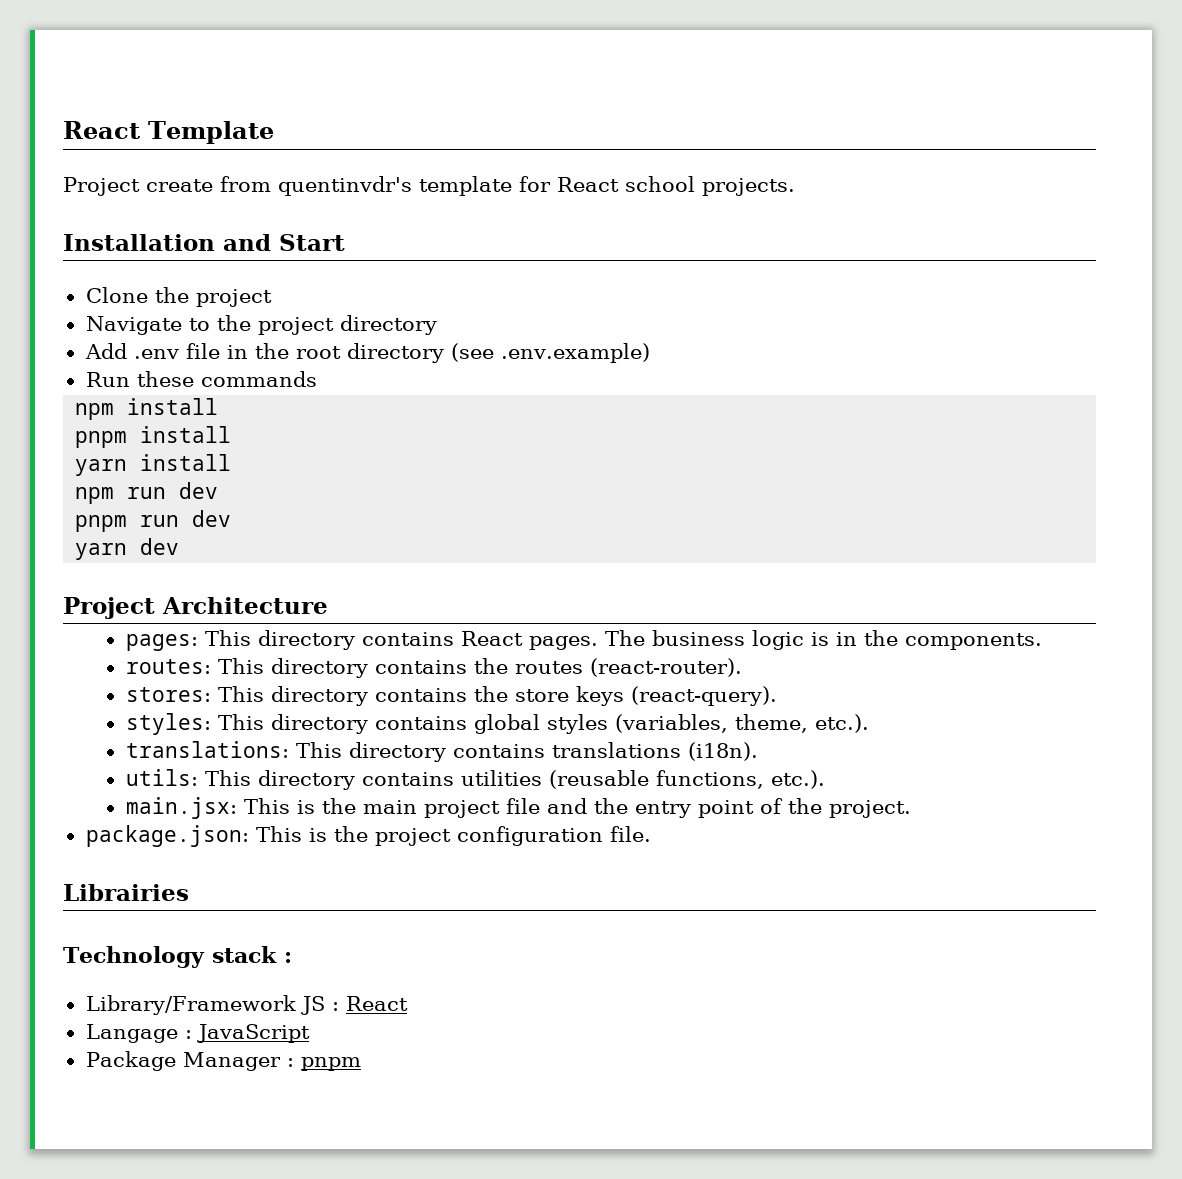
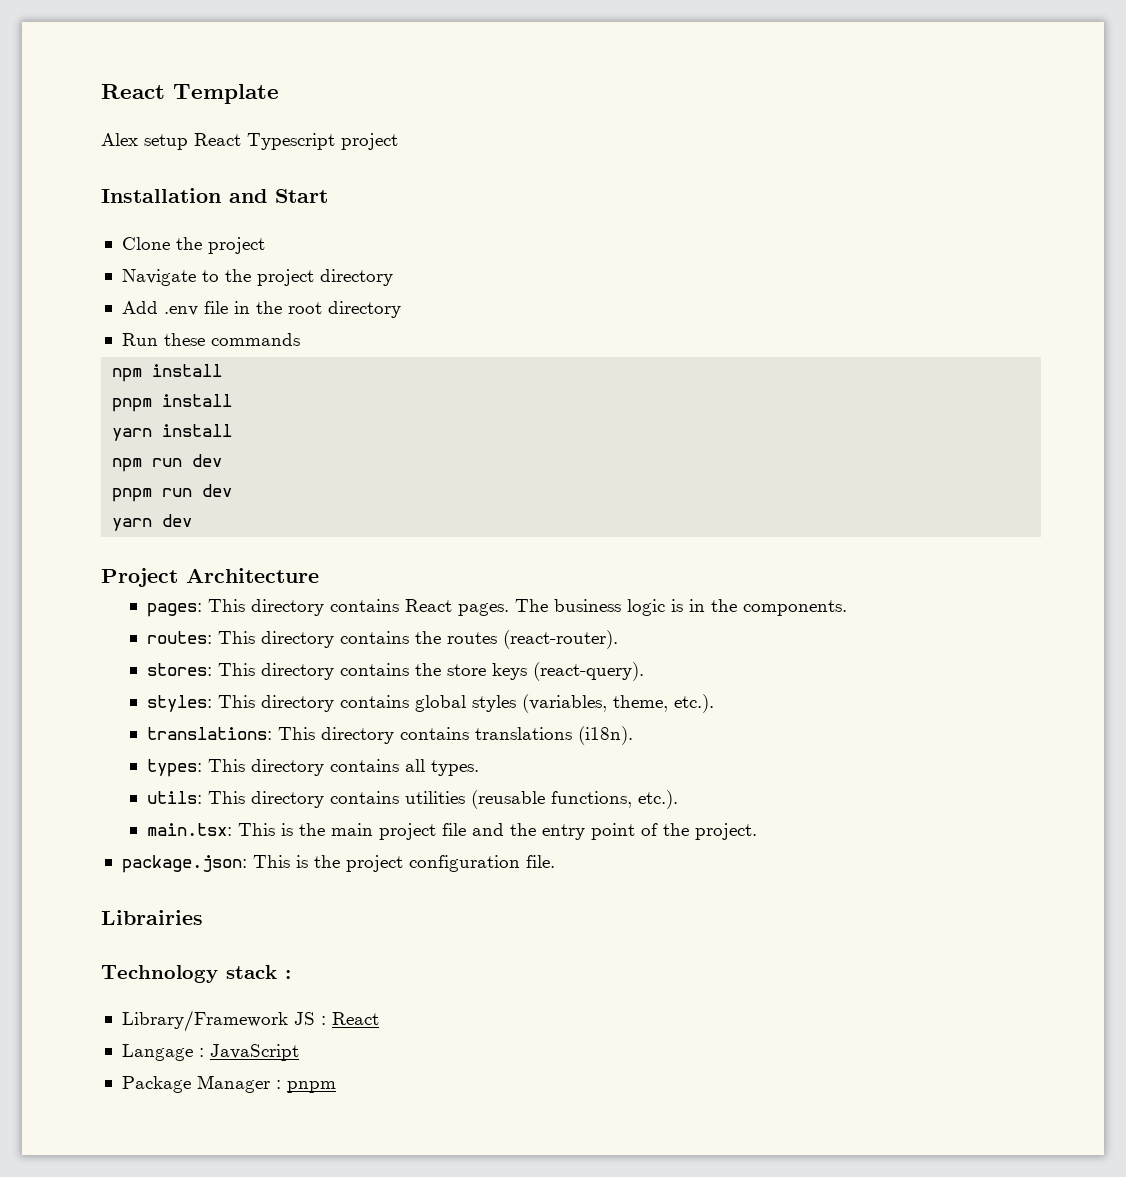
[63,176,795,196] Project create from quentinvdr's template for React school projects. -> [101,133,398,150] Alex setup React Typescript project
[450,343,650,363] (see .env.example) -> (401, 309) none
(758, 751) none -> [147,759,480,777] // types: This directory contains all types.
[125,797,237,819] main.jsx: -> [147,823,233,836] main.tsx:

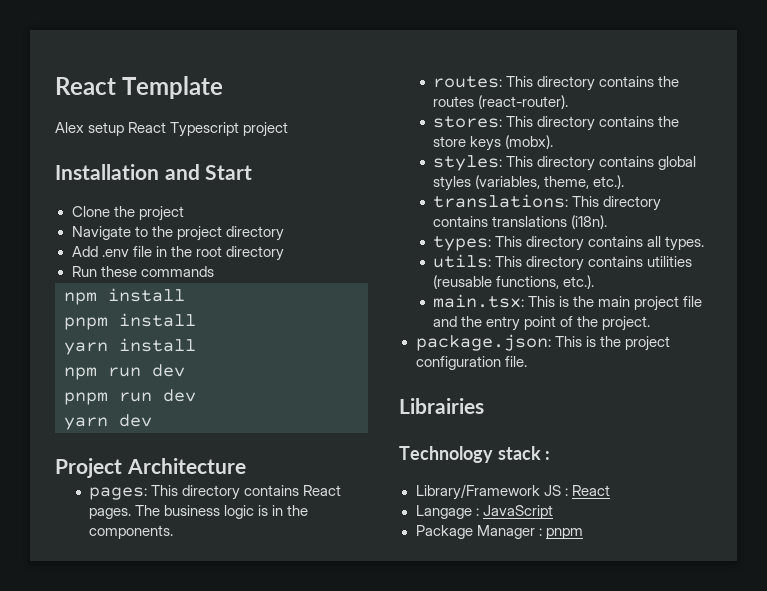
[533,662,645,681] (react-query). -> [505,135,554,149] (mobx).

